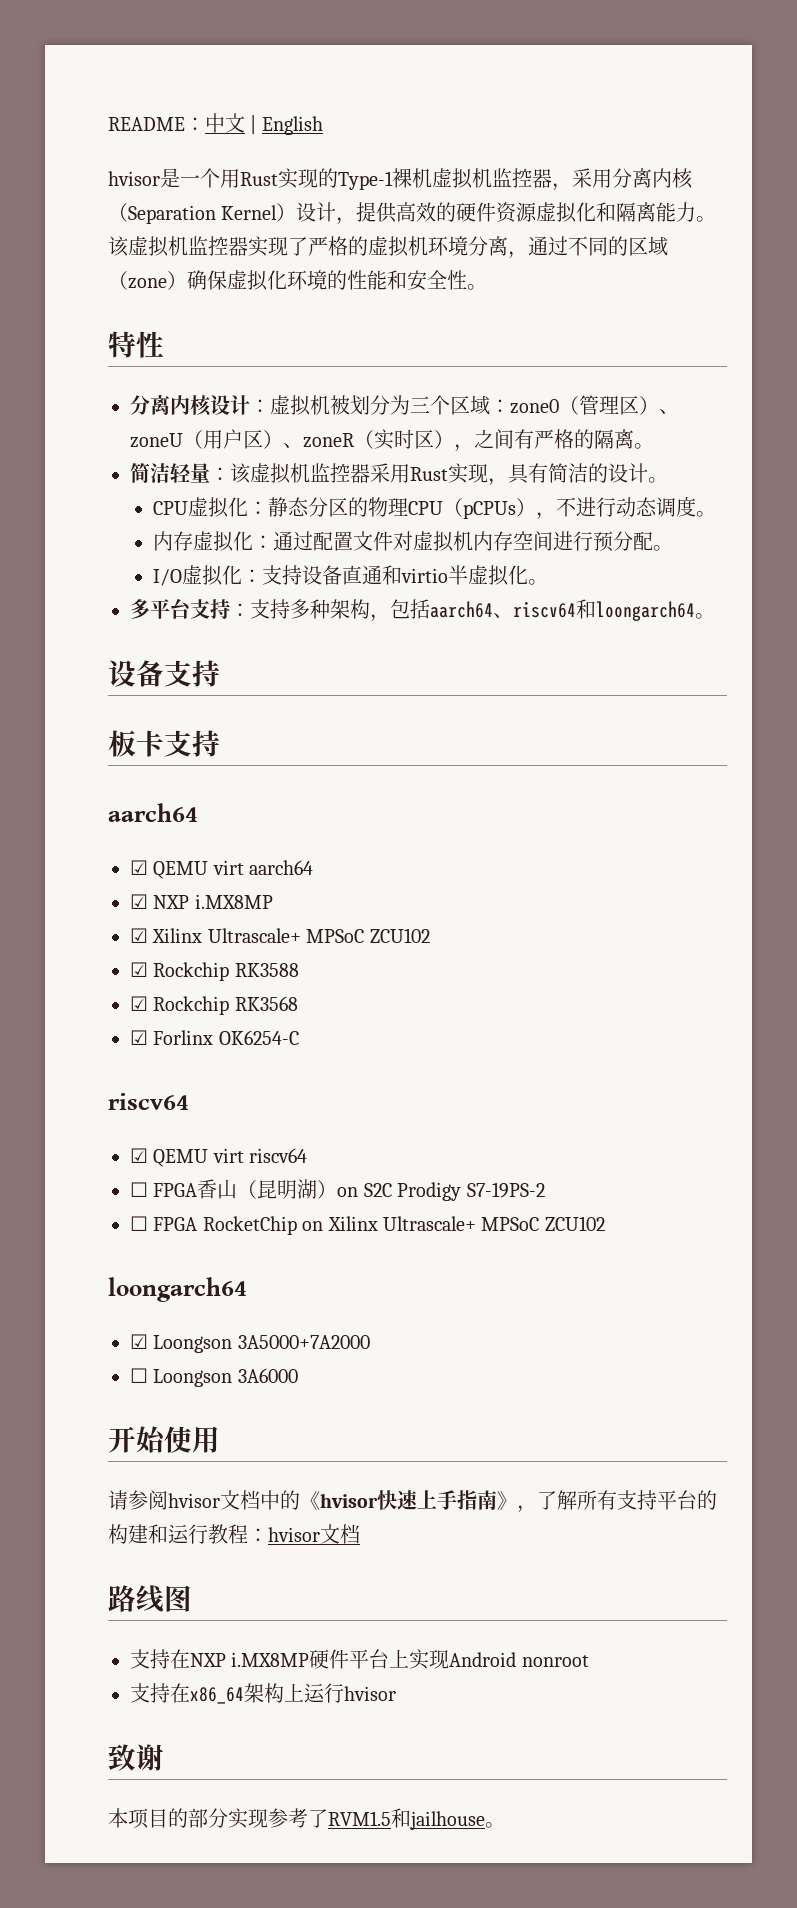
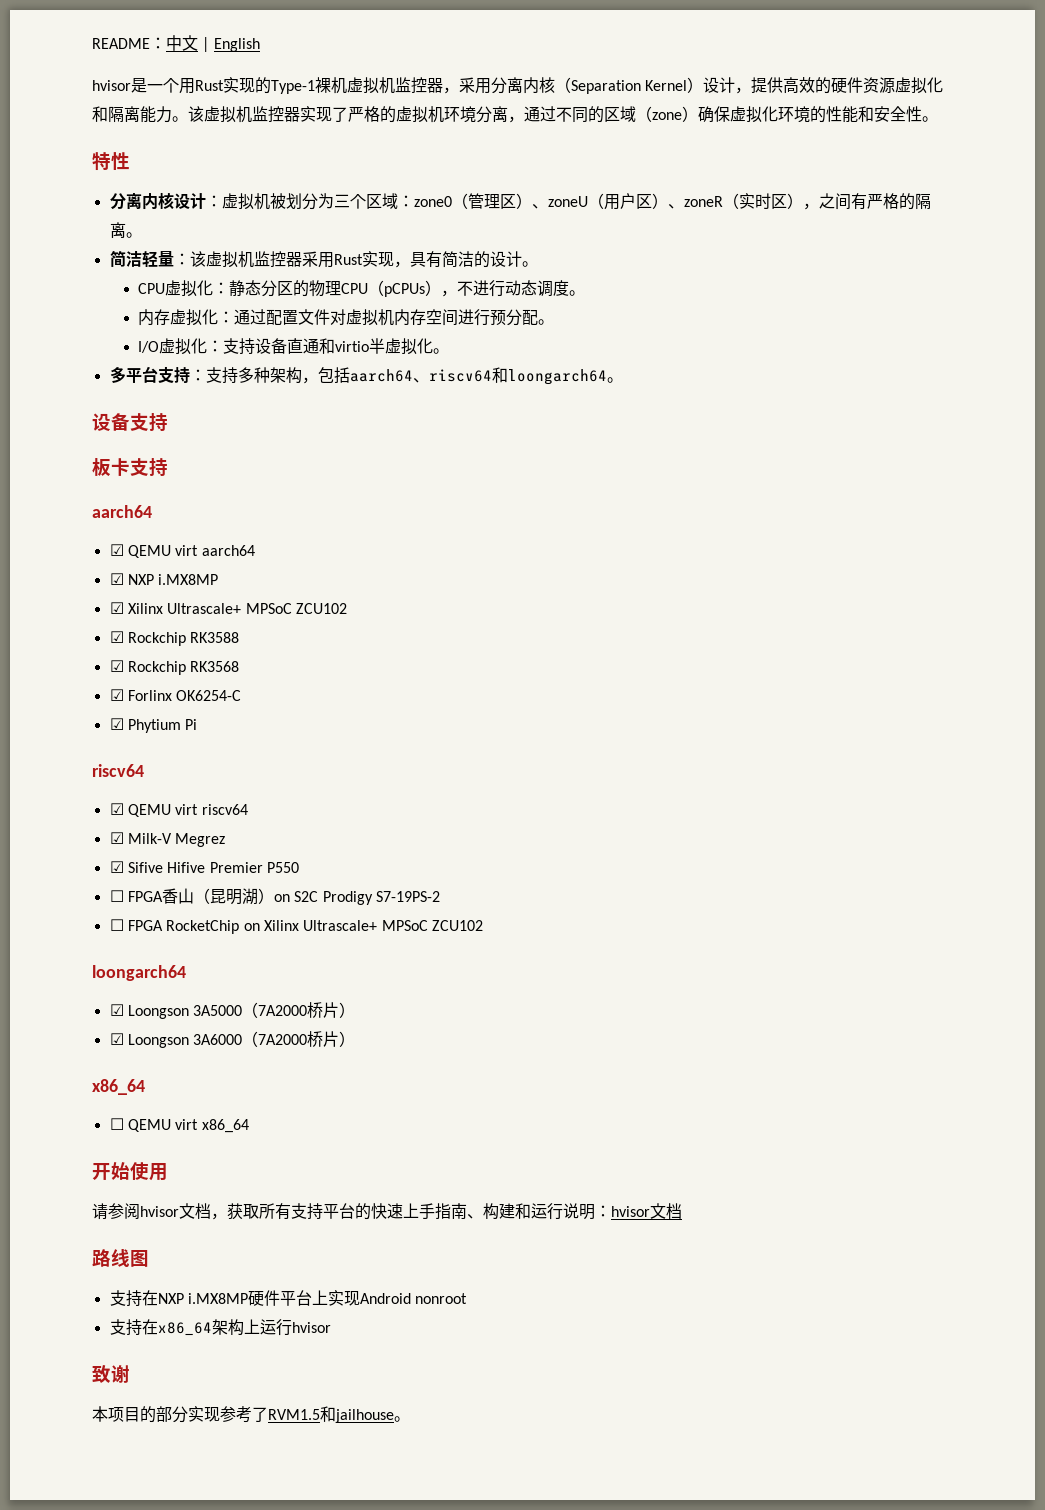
(299, 1037) none -> [109,718,198,733] // ☑ Phytium Pi
(308, 1155) none -> [109,832,226,847] [109,861,299,873] // ☑ Milk-V Megrez // ☑ Sifive Hifive Premier P550
[237,1335,370,1349] [130,1368,298,1387] 3A5000+7A2000 // ☐ Loongson 3A6000 -> [193,1002,356,1018] [109,1031,356,1048] [92,1079,145,1095] [109,1118,249,1133] 3A5000（7A2000桥片） // ☑ Loongson 3A6000（7A2000桥片） // x86_64 // ☐ QEMU virt x86_64
[260,1490,717,1513] 中的《hvisor快速上手指南》，了解所有支持平台的 -> [211,1203,483,1220] ，获取所有支持平台的快速上手指南、
[208,1524,248,1544] 教程 -> [563,1203,595,1220] 说明

